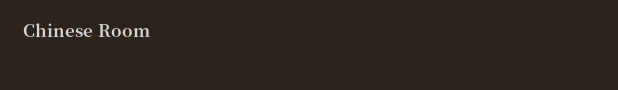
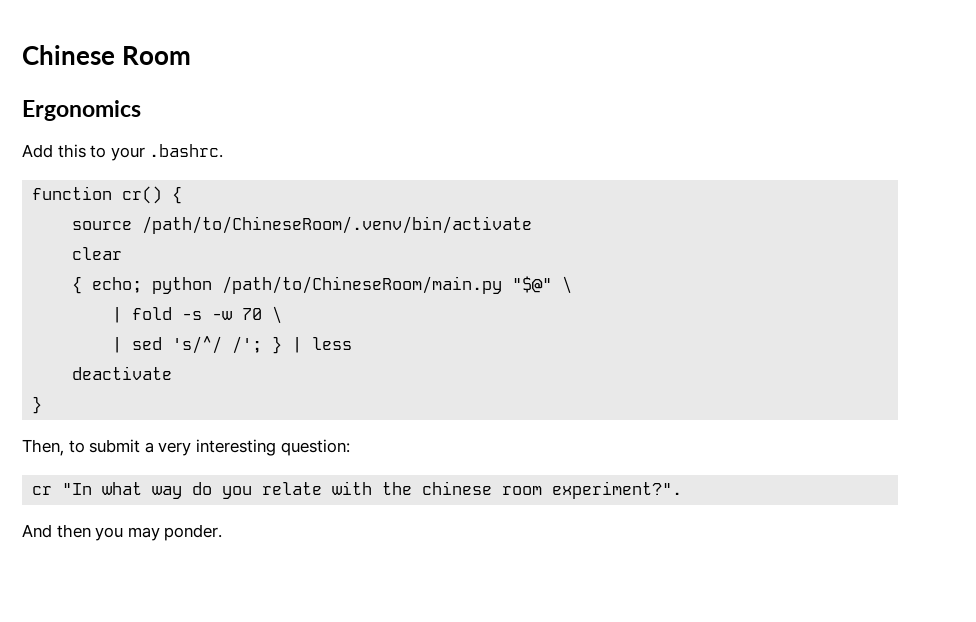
(150, 30) none -> [22,100,141,121] [22,144,224,161] [32,186,183,204] [72,216,533,234] [72,247,123,260] [72,276,573,294] [112,306,283,324] [112,336,353,354] [72,366,173,380] [32,396,43,414] [22,439,350,456] [32,481,683,499] [22,524,223,541] // Ergonomics // Add this to your .bashrc. // function cr() { // source /path/to/ChineseRoom/.venv/bin/activate // clear // { echo; python /path/to/ChineseRoom/main.py "$@" \ // | fold -s -w 70 \ // | sed 's/^/ /'; } | less // deactivate // } // Then, to submit a very interesting question: // cr "In what way do you relate with the chinese room experiment?". // And then you may ponder.

